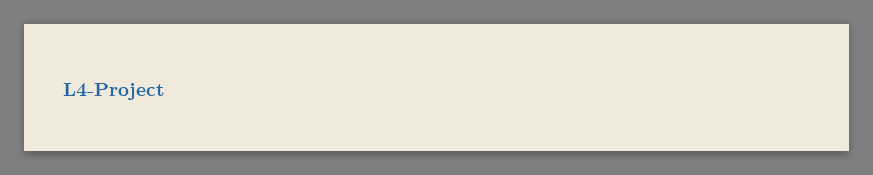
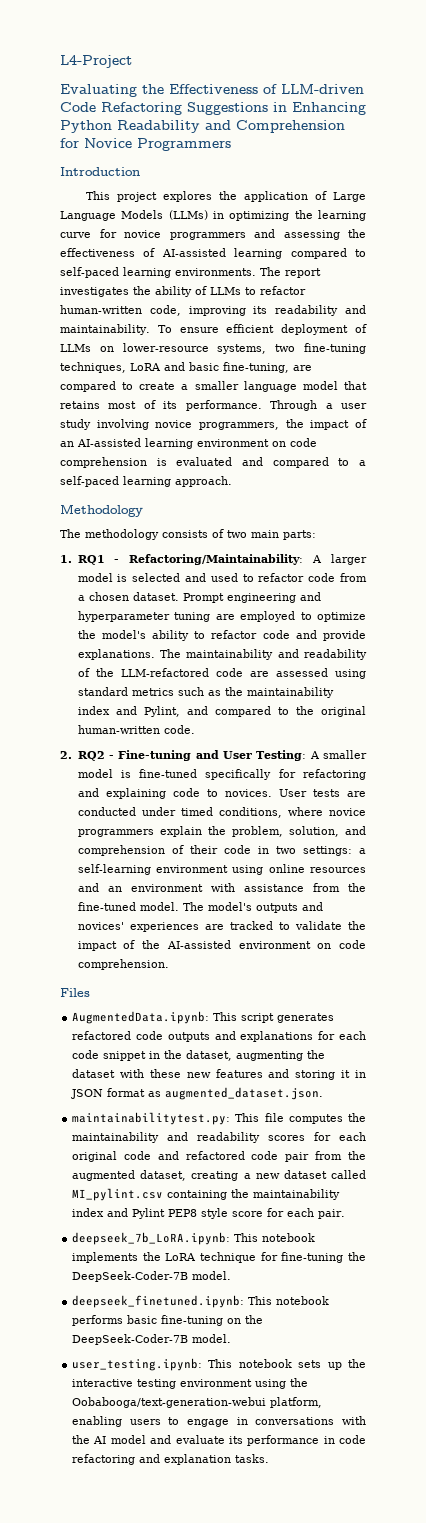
(165, 91) none -> [60,84,364,97] [60,102,366,115] [60,120,345,133] [60,138,231,151] [60,167,140,176] [85,191,366,202] [60,210,367,221] [60,229,366,240] [60,248,366,259] [60,267,321,278] [60,286,306,297] [60,305,367,316] [60,324,367,335] [60,343,366,354] [60,362,312,373] [60,381,367,392] [60,400,367,411] [60,419,367,430] [60,438,317,449] [60,457,366,468] [60,476,232,487] [60,504,143,517] [60,529,316,540] [60,554,367,565] [77,573,367,582] [77,592,321,603] [77,611,366,622] [77,630,367,641] [77,649,367,660] [77,668,367,679] [77,687,334,698] [77,706,367,717] [77,725,195,734] [60,750,367,761] [77,769,366,780] [77,788,366,799] [77,807,366,818] [77,826,366,837] [77,845,366,856] [77,864,366,875] [77,883,366,892] [77,902,323,913] [77,921,366,932] [77,940,366,951] [77,959,169,970] [60,988,90,997] [72,1011,335,1024] [72,1031,366,1042] [72,1050,326,1061] [72,1069,367,1080] [71,1087,324,1100] [72,1112,366,1125] [72,1132,366,1143] [72,1151,366,1162] [72,1170,366,1181] [72,1188,341,1201] [72,1208,346,1219] [72,1232,316,1245] [72,1252,366,1263] [72,1271,232,1282] [72,1295,330,1308] [72,1315,264,1326] [72,1334,232,1345] [72,1358,366,1371] [72,1378,309,1389] [72,1397,323,1408] [72,1416,366,1427] [72,1435,366,1446] [72,1454,270,1465] // Evaluating the Effectiveness of LLM-driven Code Refactoring Suggestions in Enhancing Python Readability and Comprehension for Novice Programmers // Introduction // This project explores the application of Large Language Models (LLMs) in optimizing the learning curve for novice programmers and assessing the effectiveness of AI-assisted learning compared to self-paced learning environments. The report investigates the ability of LLMs to refactor human-written code, improving its readability and maintainability. To ensure efficient deployment of LLMs on lower-resource systems, two fine-tuning techniques, LoRA and basic fine-tuning, are compared to create a smaller language model that retains most of its performance. Through a user study involving novice programmers, the impact of an AI-assisted learning environment on code comprehension is evaluated and compared to a self-paced learning approach. // Methodology // The methodology consists of two main parts: // 1. RQ1 - Refactoring/Maintainability: A larger model is selected and used to refactor code from a chosen dataset. Prompt engineering and hyperparameter tuning are employed to optimize the model's ability to refactor code and provide explanations. The maintainability and readability of the LLM-refactored code are assessed using standard metrics such as the maintainability index and Pylint, and compared to the original human-written code. // 2. RQ2 - Fine-tuning and User Testing: A smaller model is fine-tuned specifically for refactoring and explaining code to novices. User tests are conducted under timed conditions, where novice programmers explain the problem, solution, and comprehension of their code in two settings: a self-learning environment using online resources and an environment with assistance from the fine-tuned model. The model's outputs and novices' experiences are tracked to validate the impact of the AI-assisted environment on code comprehension. // Files // AugmentedData.ipynb: This script generates refactored code outputs and explanations for each code snippet in the dataset, augmenting the dataset with these new features and storing it in JSON format as augmented_dataset.json. // maintainabilitytest.py: This file computes the maintainability and readability scores for each original code and refactored code pair from the augmented dataset, creating a new dataset called MI_pylint.csv containing the maintainability index and Pylint PEP8 style score for each pair. // deepseek_7b_LoRA.ipynb: This notebook implements the LoRA technique for fine-tuning the DeepSeek-Coder-7B model. // deepseek_finetuned.ipynb: This notebook performs basic fine-tuning on the DeepSeek-Coder-7B model. // user_testing.ipynb: This notebook sets up the interactive testing environment using the Oobabooga/text-generation-webui platform, enabling users to engage in conversations with the AI model and evaluate its performance in code refactoring and explanation tasks.

